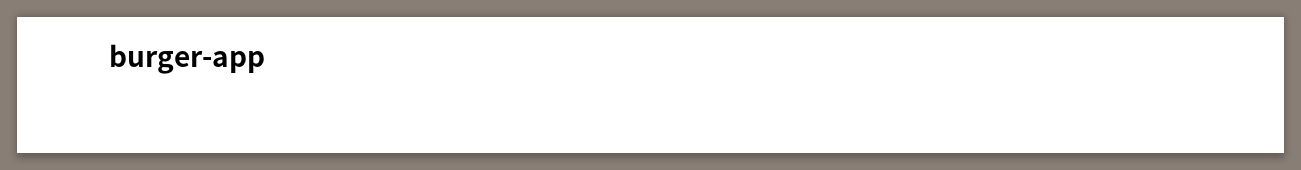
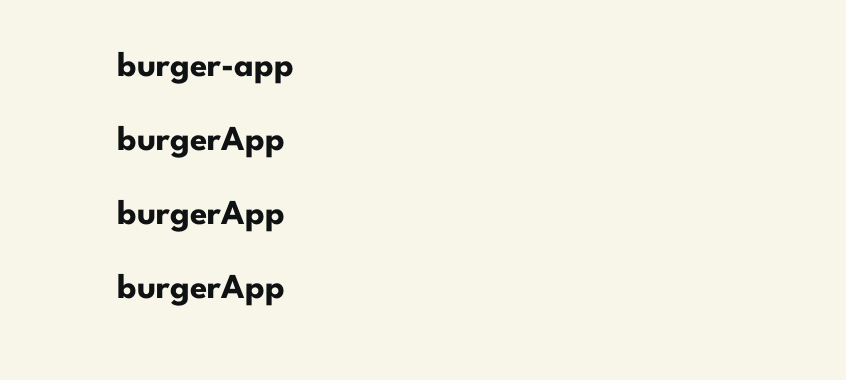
(265, 59) none -> [117,125,285,158] [117,199,285,232] [117,273,285,306] // burgerApp // burgerApp // burgerApp

